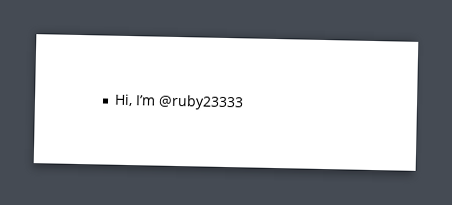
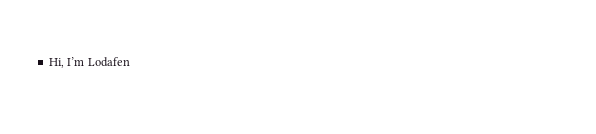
[158,94,245,111] @ruby23333 -> [87,57,130,67] Lodafen

